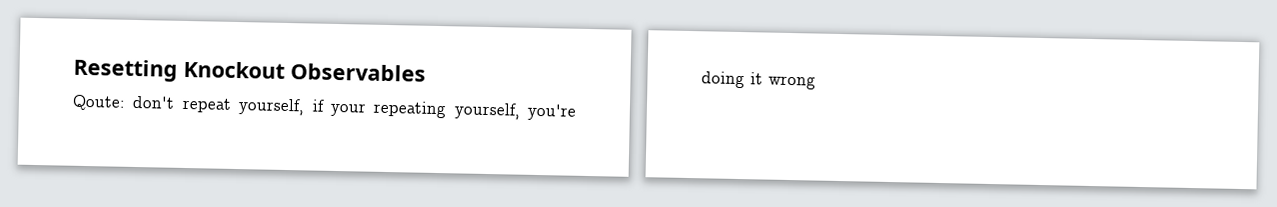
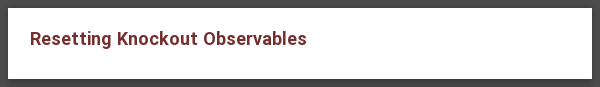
[72,94,576,121] [701,71,816,90] // Qoute: don't repeat yourself, if your repeating yourself, you're doing it wrong -> (307, 38) none

